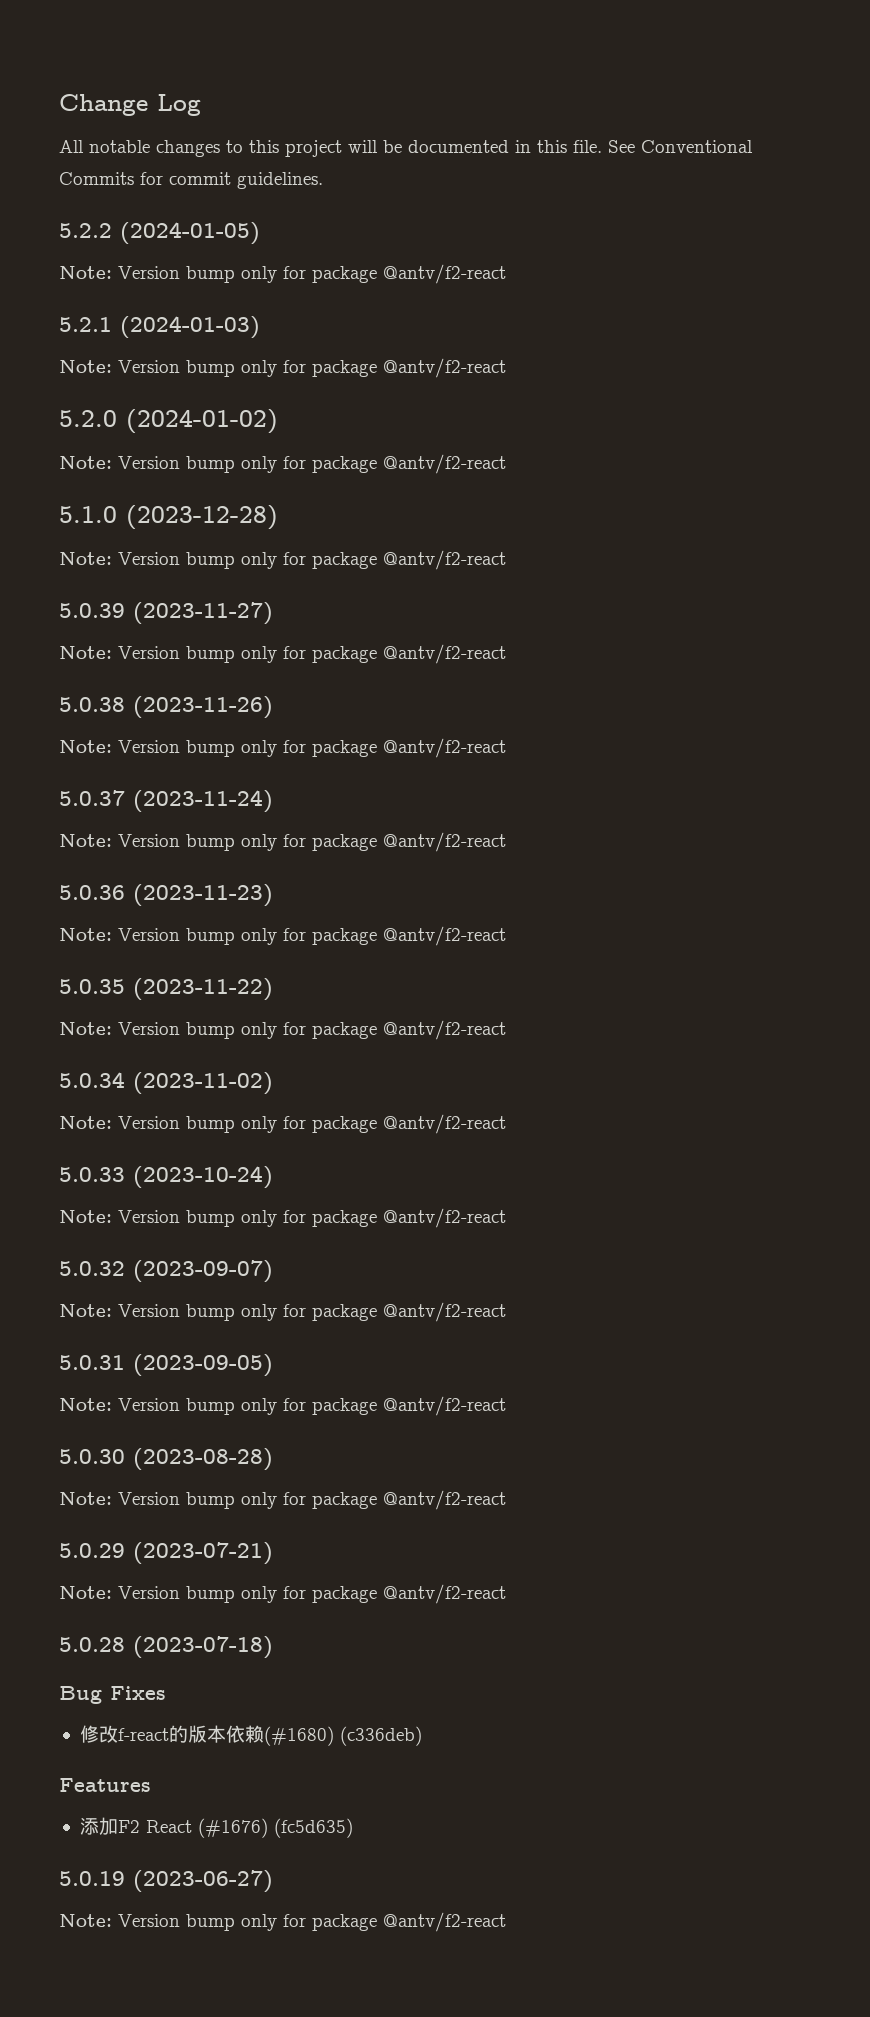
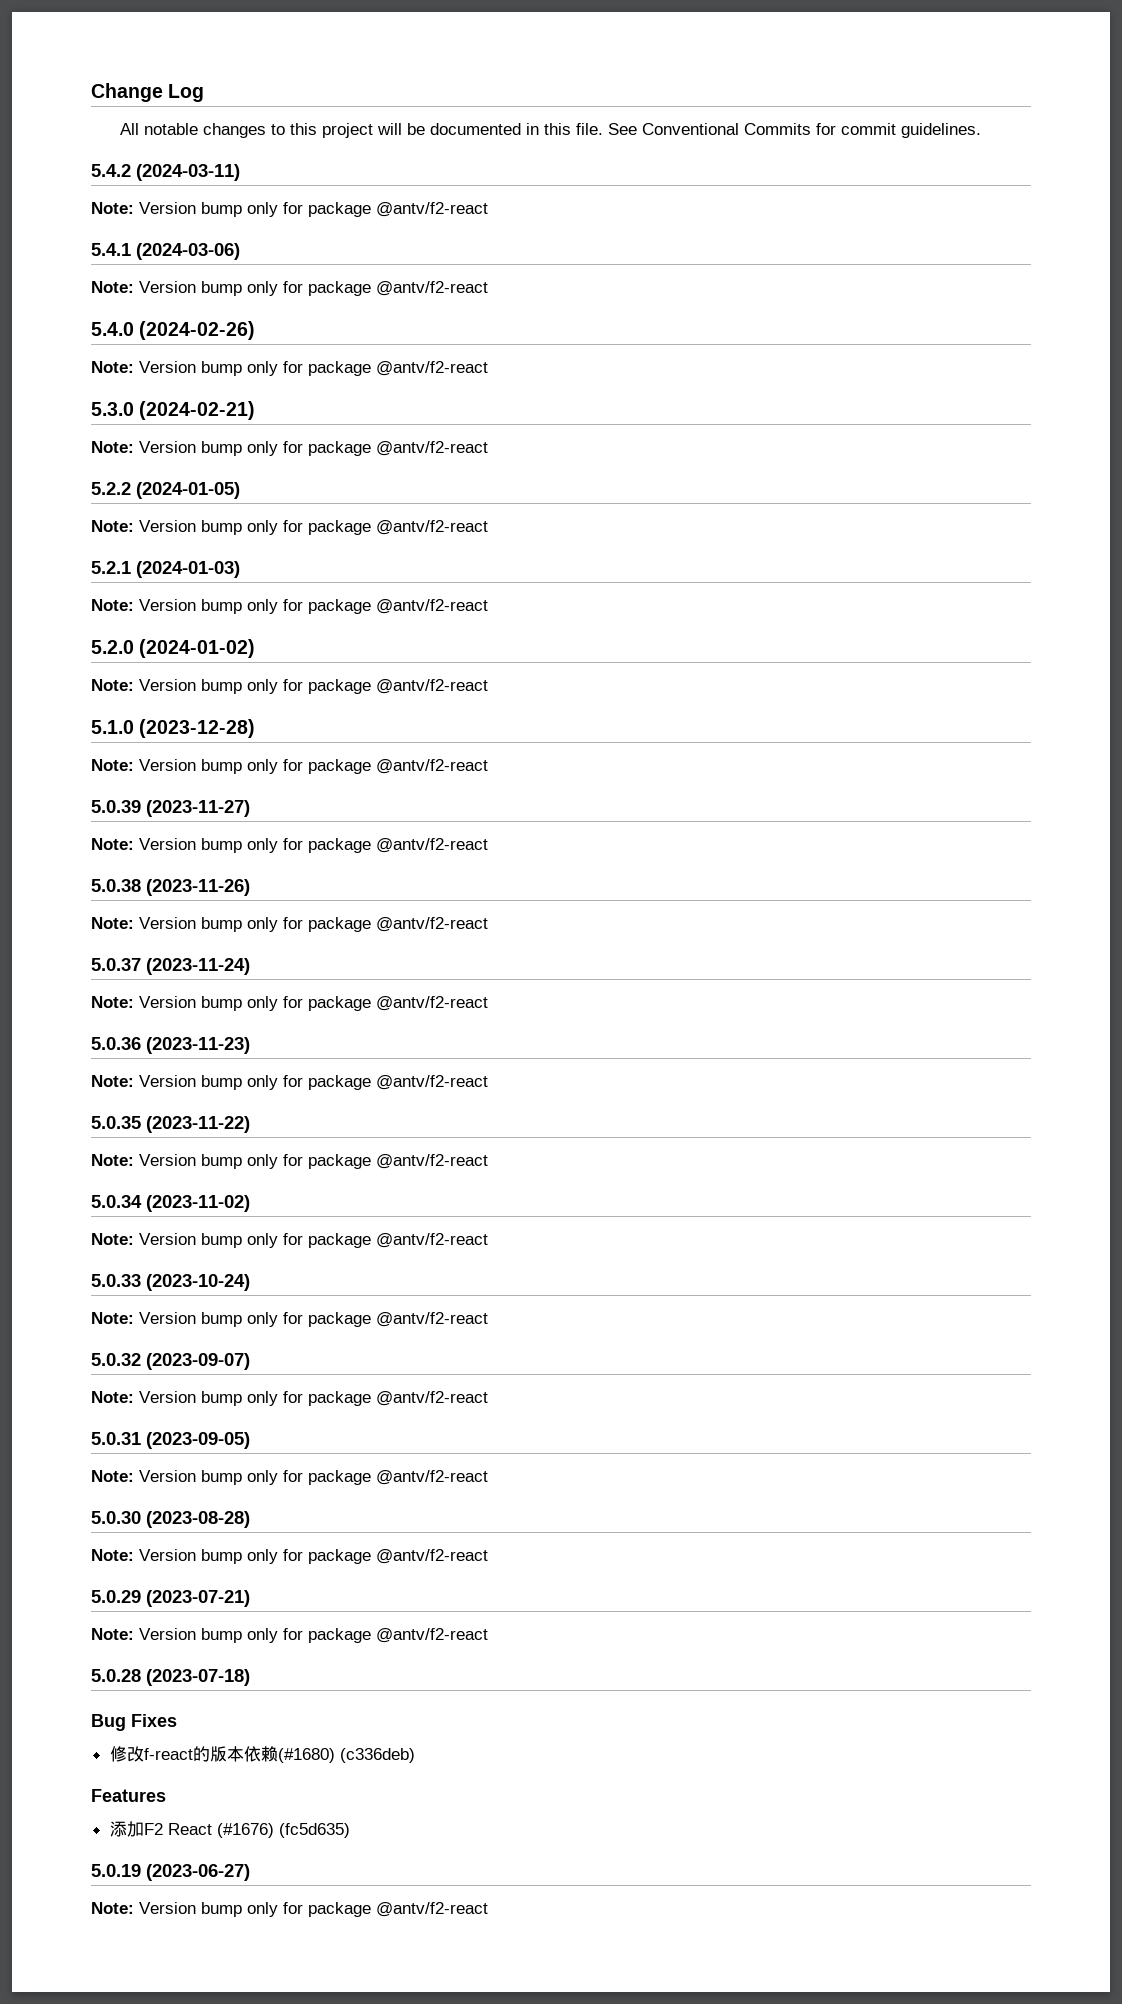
(323, 180) none -> [91,164,240,181] [91,202,488,217] [91,243,240,260] [91,281,488,296] [91,321,256,340] [91,361,488,376] [91,401,256,420] [91,441,488,456] // 5.4.2 (2024-03-11) // Note: Version bump only for package @antv/f2-react // 5.4.1 (2024-03-06) // Note: Version bump only for package @antv/f2-react // 5.4.0 (2024-02-26) // Note: Version bump only for package @antv/f2-react // 5.3.0 (2024-02-21) // Note: Version bump only for package @antv/f2-react

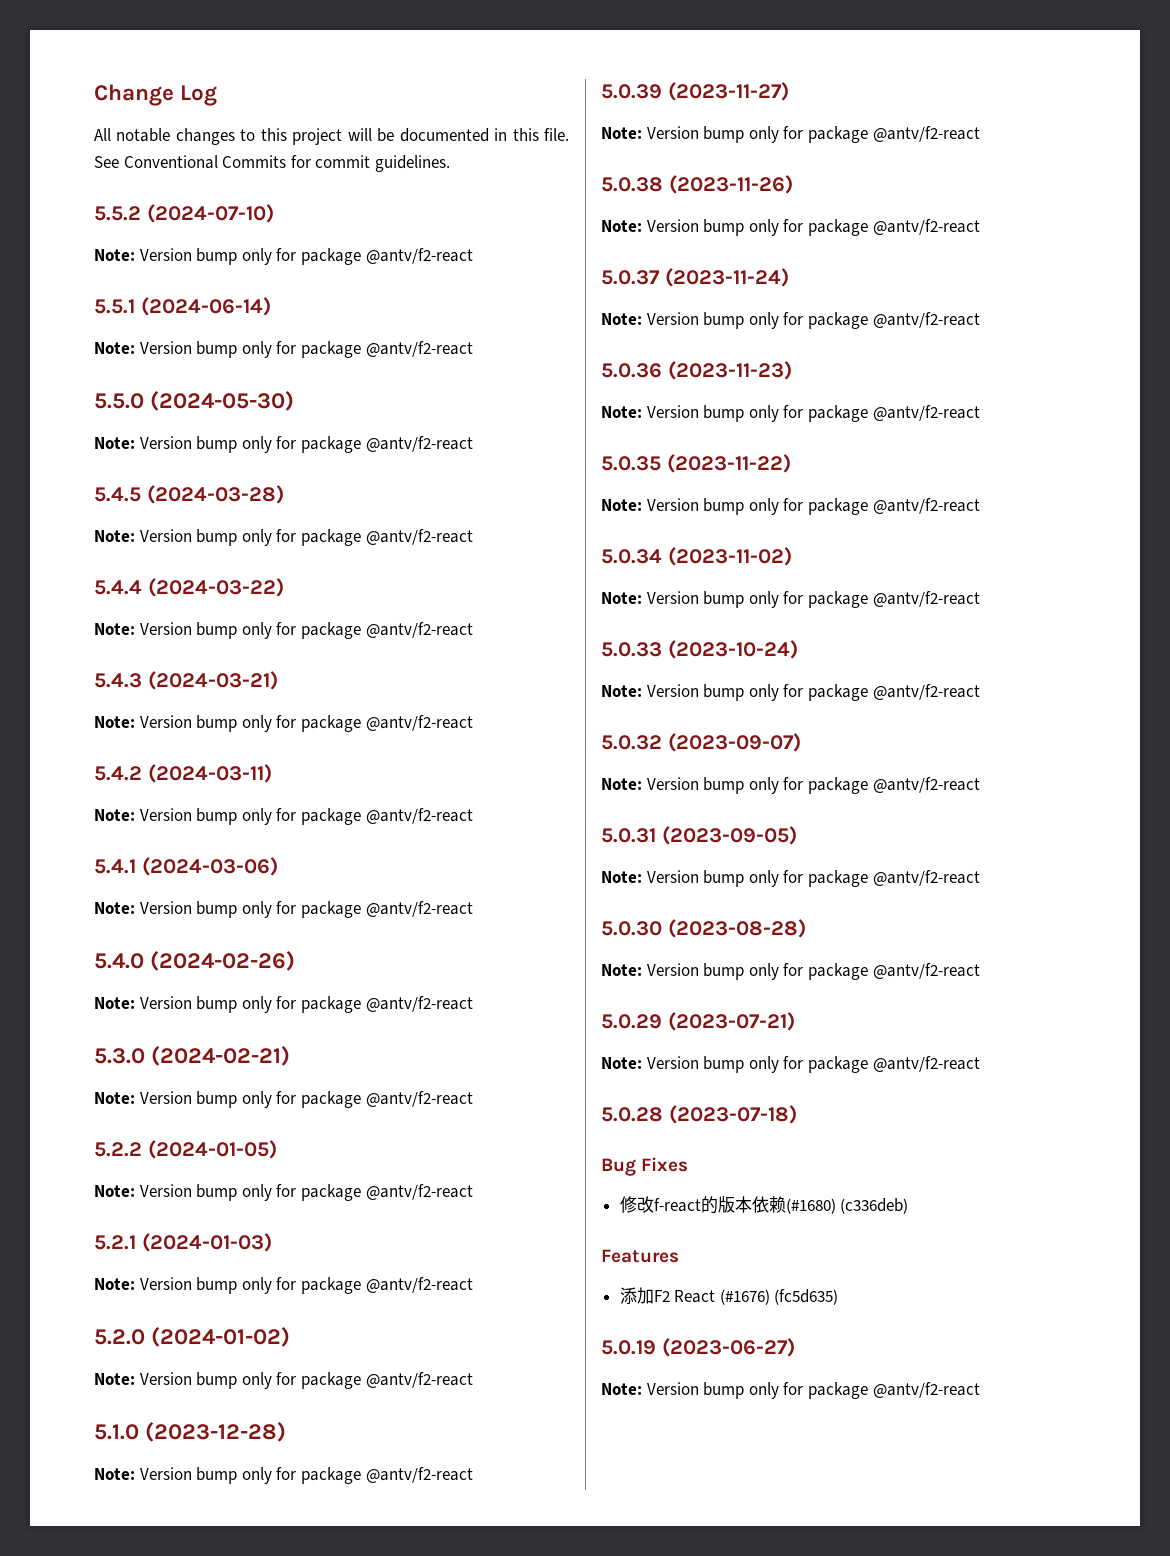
(982, 130) none -> [94,204,274,223] [94,248,473,265] [94,297,271,316] [94,341,473,358] [94,391,295,411] [94,436,473,453] [94,485,284,504] [94,529,473,546] [94,578,284,597] [94,622,473,639] [94,671,278,690] [94,715,473,732] // 5.5.2 (2024-07-10) // Note: Version bump only for package @antv/f2-react // 5.5.1 (2024-06-14) // Note: Version bump only for package @antv/f2-react // 5.5.0 (2024-05-30) // Note: Version bump only for package @antv/f2-react // 5.4.5 (2024-03-28) // Note: Version bump only for package @antv/f2-react // 5.4.4 (2024-03-22) // Note: Version bump only for package @antv/f2-react // 5.4.3 (2024-03-21) // Note: Version bump only for package @antv/f2-react

